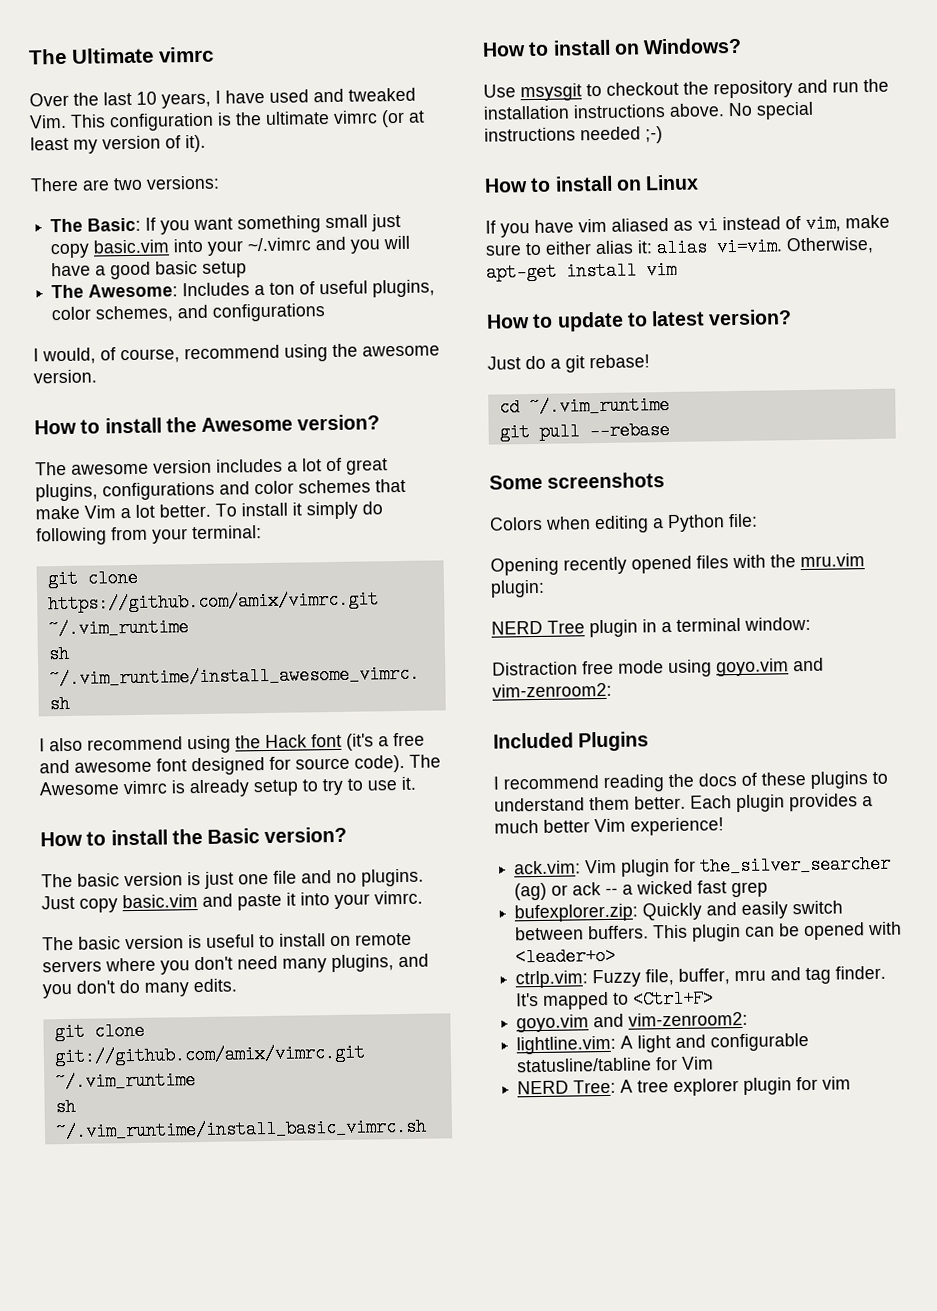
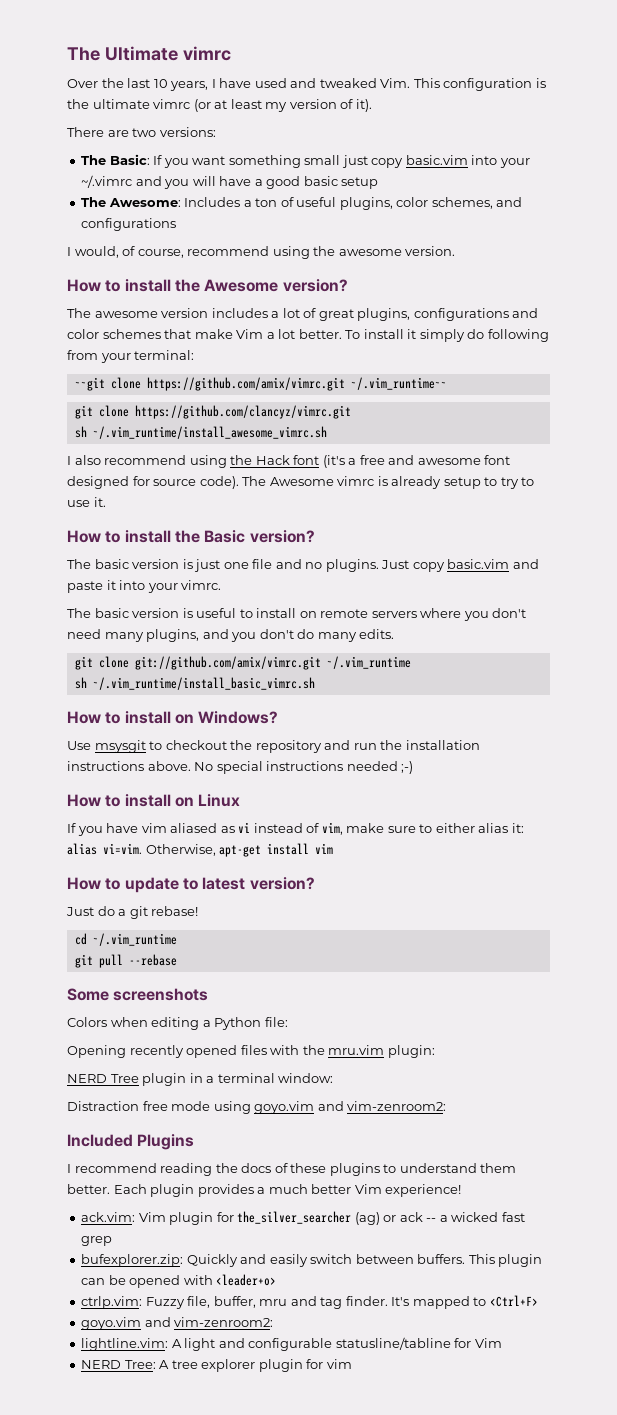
[46,568,138,589] [47,590,379,614] [47,618,189,639] // git clone https://github.com/amix/vimrc.git ~/.vim_runtime -> [74,377,447,391] [74,405,351,419] // ~~git clone https://github.com/amix/vimrc.git ~/.vim_runtime~~ // git clone https://github.com/clancyz/vimrc.git

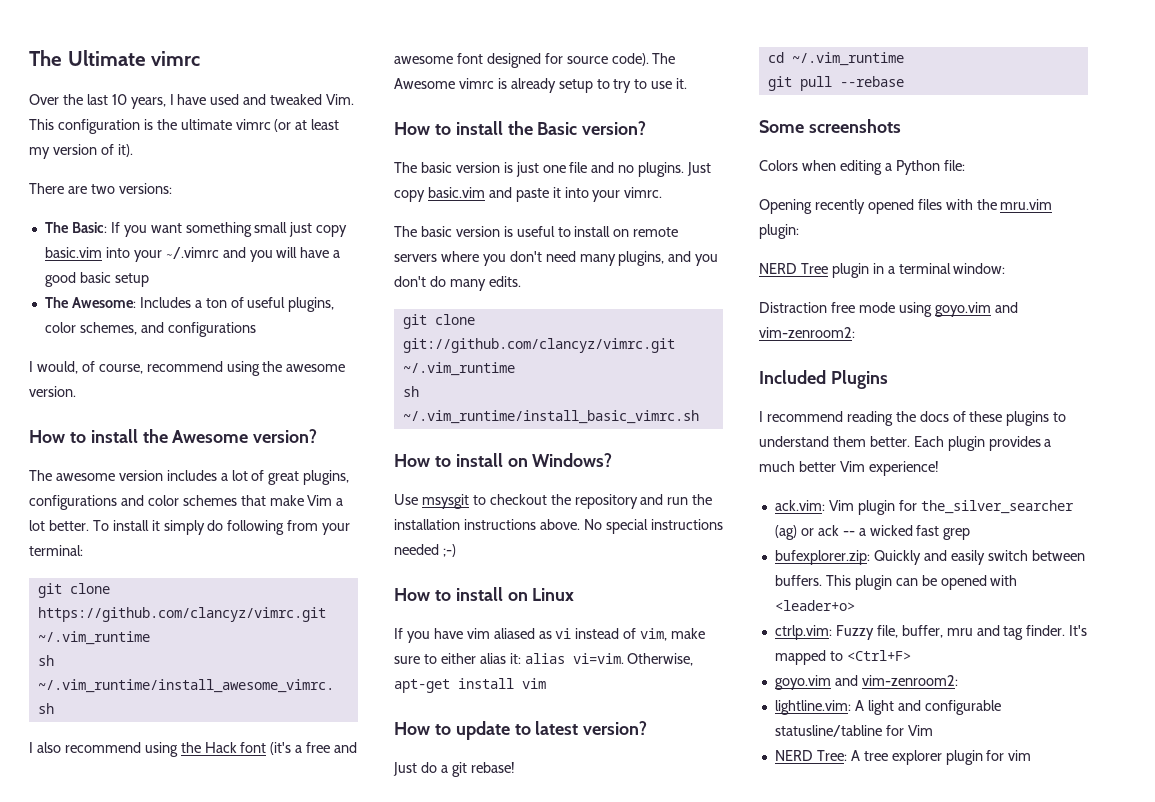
[74,377,447,391] // ~~git clone https://github.com/amix/vimrc.git ~/.vim_runtime~~ -> (83, 550) none
(351, 412) none -> [37,631,150,645] ~/.vim_runtime
[134,656,321,670] git://github.com/amix/vimrc.git -> [402,338,675,353] git://github.com/clancyz/vimrc.git

